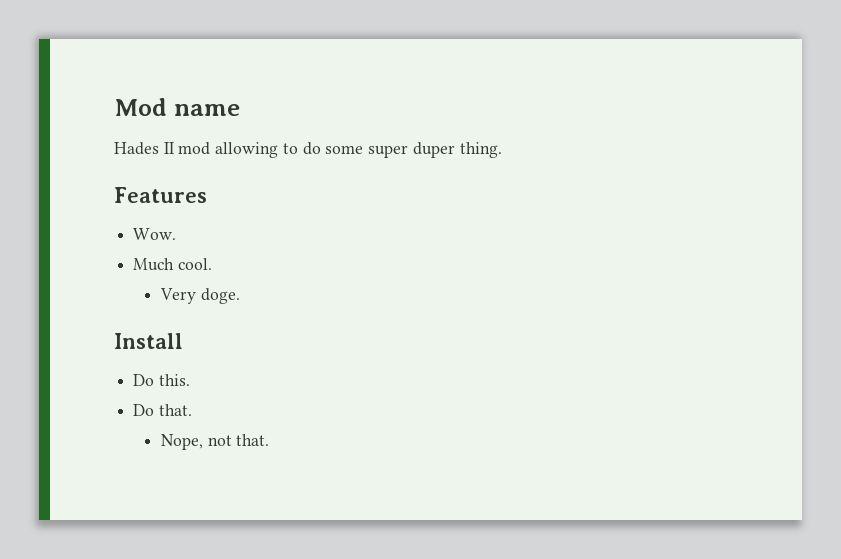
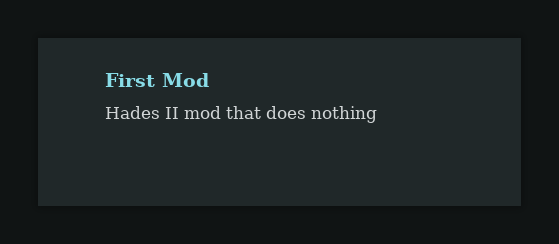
(114, 107) none -> [105,73,155,87] First
[173,104,240,116] name -> (209, 80) none
[215,142,502,158] [114,187,207,203] [133,228,177,240] [133,258,212,271] [159,288,240,304] [114,333,183,349] [133,374,190,386] [133,404,192,416] [160,434,270,450] allowing to do some super duper thing. // Features // Wow. // Much cool. // Very doge. // Install // Do this. // Do that. // Nope, not that. -> [226,106,377,123] that does nothing

